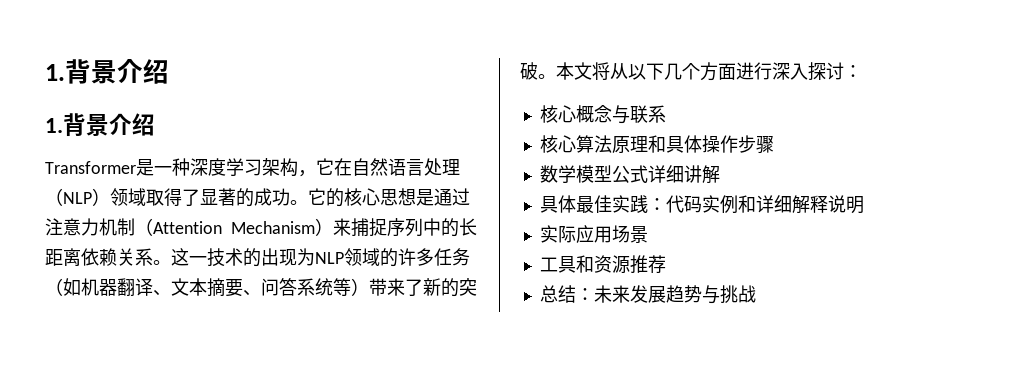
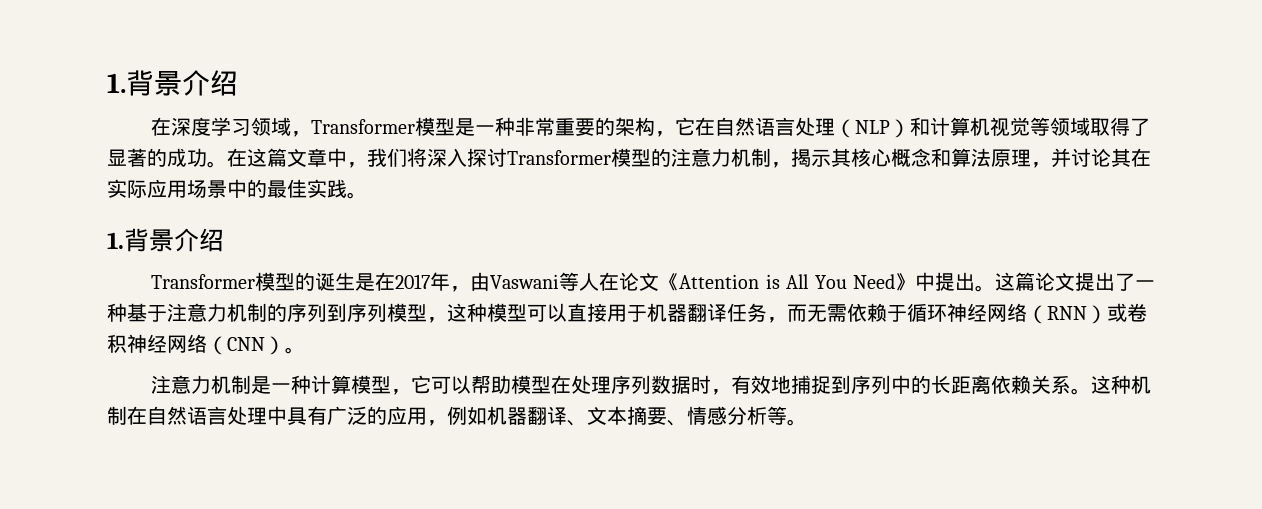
[45,59,169,84] [45,113,155,137] [45,158,262,176] 1.背景介绍 // 1.背景介绍 // Transformer是一种深度学习 -> [107,70,238,96] [151,117,616,137] 1.背景介绍 // 在深度学习领域，Transformer模型是一种非常重要的
(110, 197) none -> [910,117,1051,137] 和计算机视觉等
[308,188,470,207] [45,218,387,237] 它的核心思想是通过注意力机制（Attention Mechanism）来捕捉 -> [227,148,1151,168] [107,179,367,199] [107,228,224,252] [151,272,1155,292] [107,303,1147,324] [107,334,305,355] [151,375,852,395] 在这篇文章中，我们将深入探讨Transformer模型的注意力机制，揭示其核心概念和算法原理，并讨论其在实际应用场景中的最佳实践。 // 1.背景介绍 // Transformer模型的诞生是在2017年，由Vaswani等人在论文《Attention is All You Need》中提出。这篇论文提出了一种基于注意力机制的序列到序列模型，这种模型可以直接用于机器翻译任务，而无需依赖于循环神经网络（RNN）或卷积神经网络（CNN）。 // 注意力机制是一种计算模型，它可以帮助模型在处理序列数据时，有效地捕捉到
[189,248,470,267] [45,278,63,296] 一技术的出现为NLP领域的许多任务（ -> [1111,375,1152,394] [107,406,467,426] 种机制在自然语言处理中具有广泛的应用，例
[261,278,477,297] [520,62,862,81] [539,105,666,124] [539,135,774,154] [539,165,720,184] [539,195,864,214] [539,225,648,243] [539,255,666,274] [539,285,756,304] 问答系统等）带来了新的突破。本文将从以下几个方面进行深入探讨： // 核心概念与联系 // 核心算法原理和具体操作步骤 // 数学模型公式详细讲解 // 具体最佳实践：代码实例和详细解释说明 // 实际应用场景 // 工具和资源推荐 // 总结：未来发展趋势与挑战 -> [687,406,807,426] 情感分析等。

